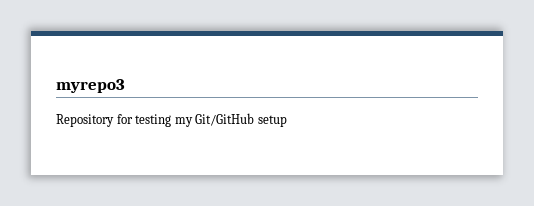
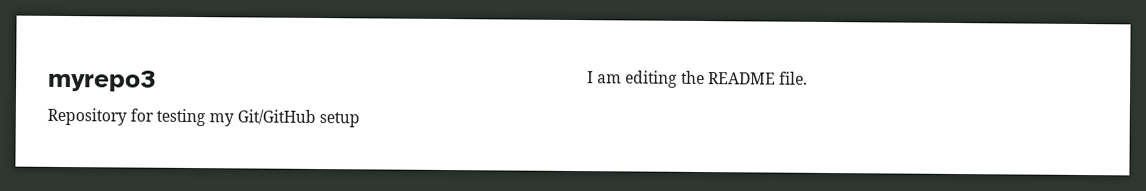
(287, 121) none -> [587,70,808,88] // I am editing the README file.

